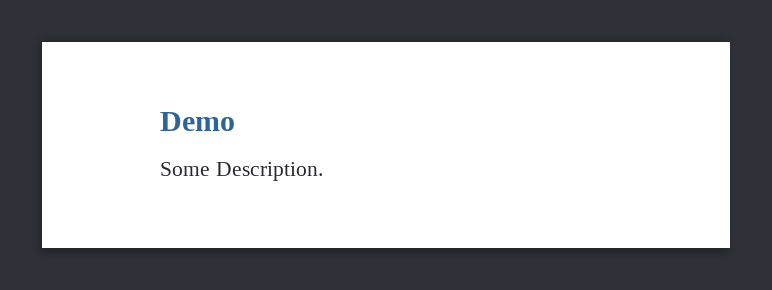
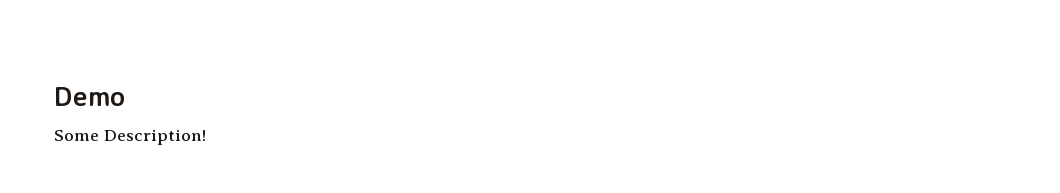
[215,162,323,181] Description. -> [103,129,206,145] Description!

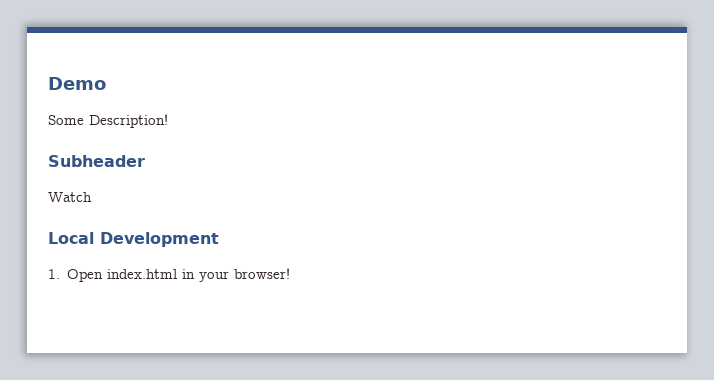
(206, 137) none -> [48,155,145,167] [48,192,92,202] [48,232,219,247] [48,268,291,282] // Subheader // Watch // Local Development // 1. Open index.html in your browser!

